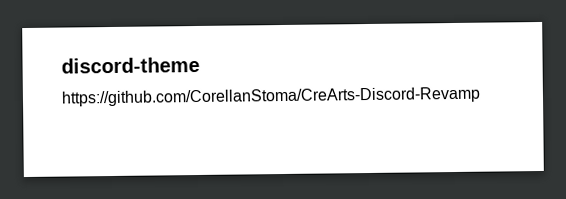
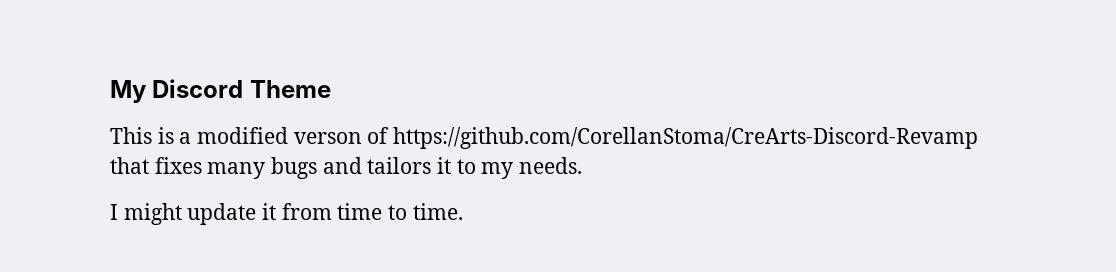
[61,56,200,74] [61,86,481,107] discord-theme // https://github.com/CorellanStoma/CreArts-Discord-Revamp -> [110,79,331,103] [110,127,979,149] [110,157,583,179] [110,203,463,225] My Discord Theme // This is a modified verson of https://github.com/CorellanStoma/CreArts-Discord-Revamp that fixes many bugs and tailors it to my needs. // I might update it from time to time.

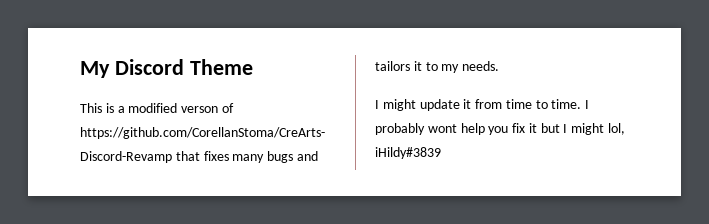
(463, 211) none -> [585,100,590,109] [375,123,626,135] [375,147,441,159] I probably wont help you fix it but I might lol, iHildy#3839

